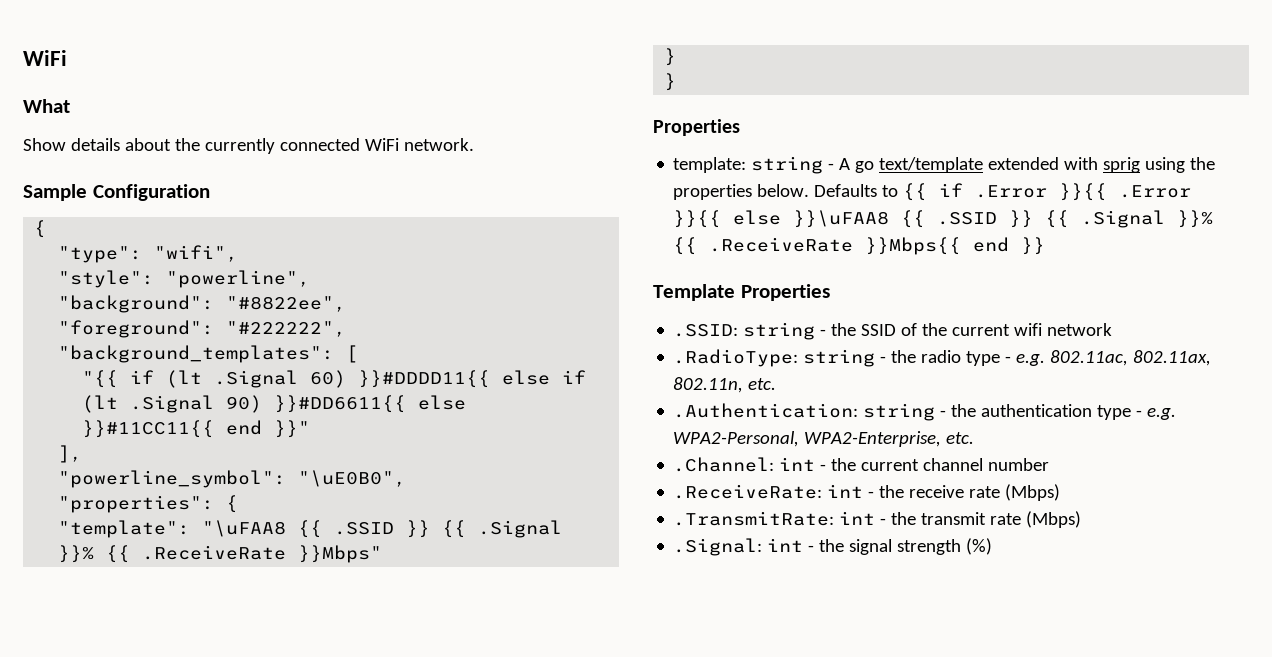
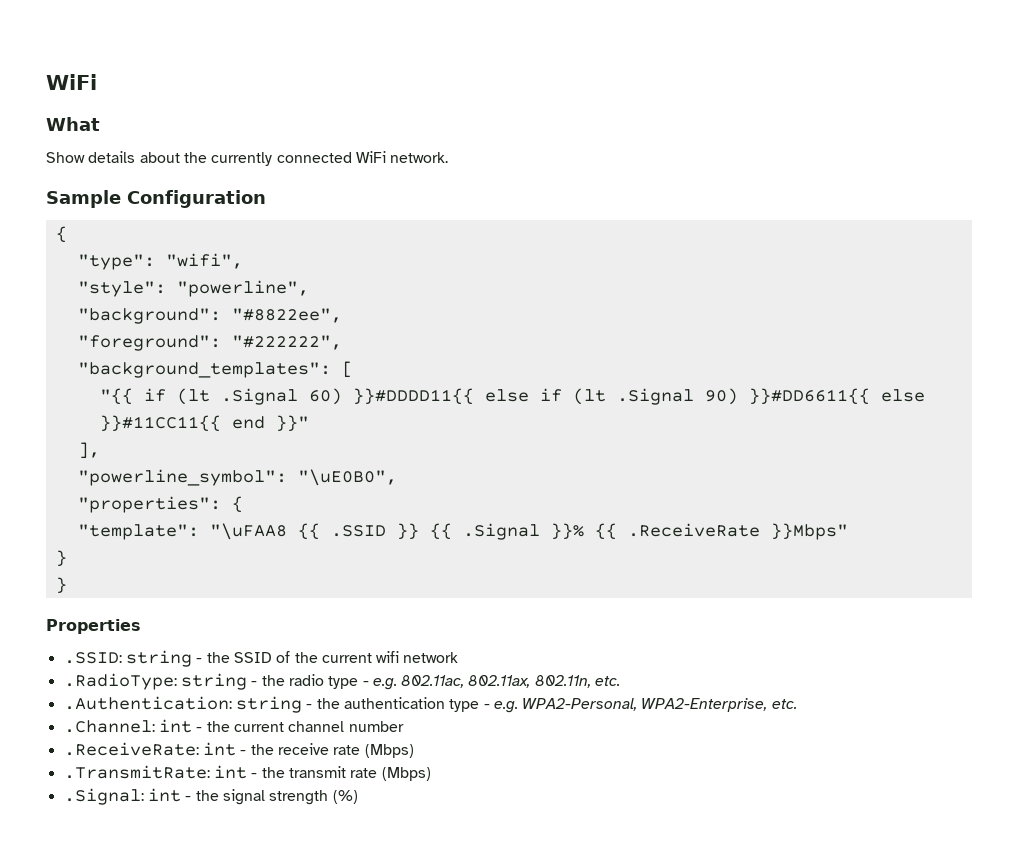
[673,156,1216,174] [673,183,1192,201] [673,210,1214,228] [673,237,1046,255] [653,284,830,301] // template: string - A go text/template extended with sprig using the properties below. Defaults to {{ if .Error }}{{ .Error }}{{ else }}\uFAA8 {{ .SSID }} {{ .Signal }}% {{ .ReceiveRate }}Mbps{{ end }} // Template Properties -> (141, 626) none

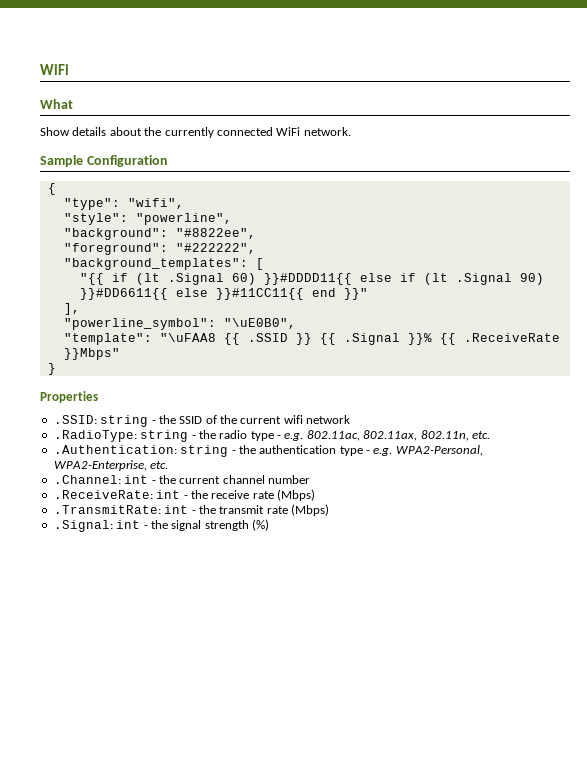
[77,496,243,513] // "properties": { -> (296, 323) none
[55,577,67,594] // } -> (56, 369) none

